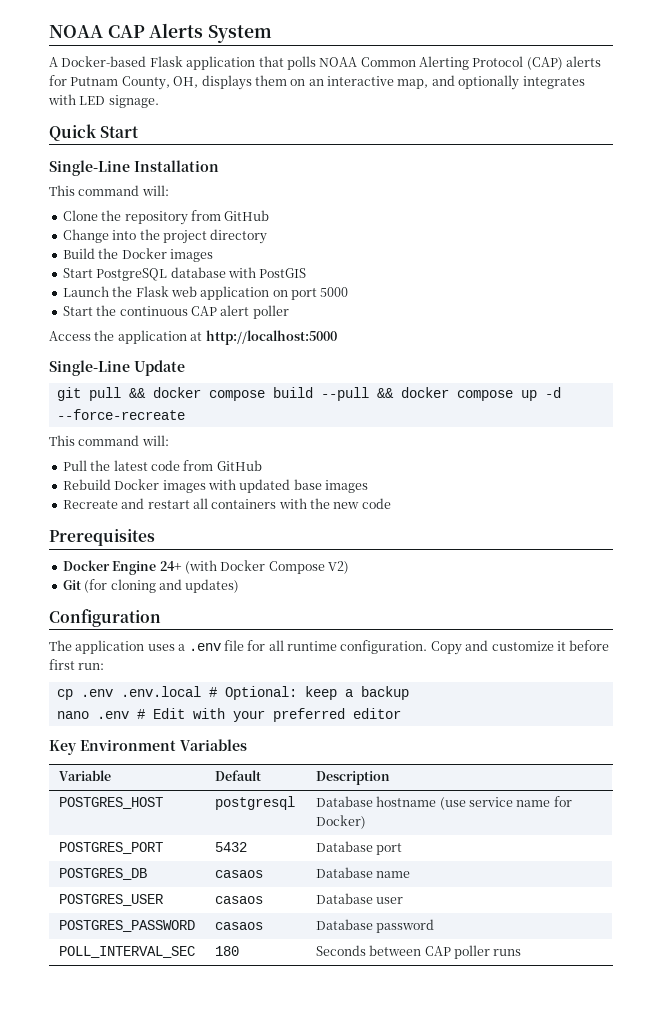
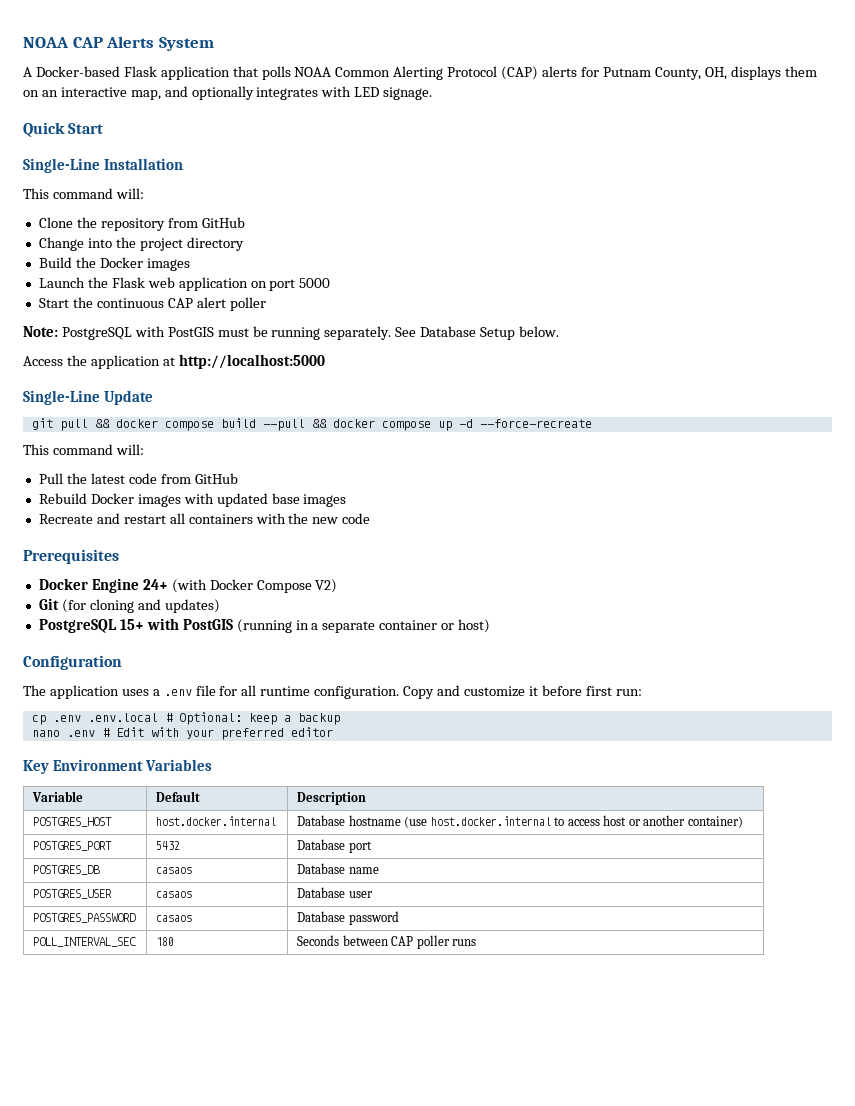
[62,267,307,281] // Start PostgreSQL database with PostGIS -> (190, 264) none
(289, 312) none -> [23,326,560,340] // Note: PostgreSQL with PostGIS must be running separately. See Database Setup below.
(240, 586) none -> [38,618,491,633] // PostgreSQL 15+ with PostGIS (running in a separate container or host)
[214,796,295,810] postgresql -> [156,816,277,826] host.docker.internal
[468,796,572,807] [315,815,366,829] service name for Docker) -> [430,815,743,828] host.docker.internal to access host or another container)

